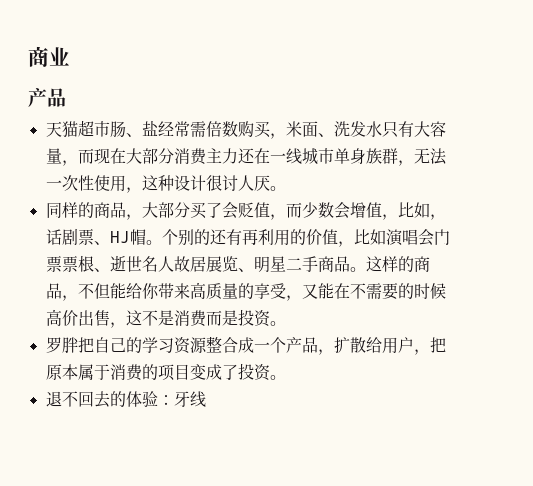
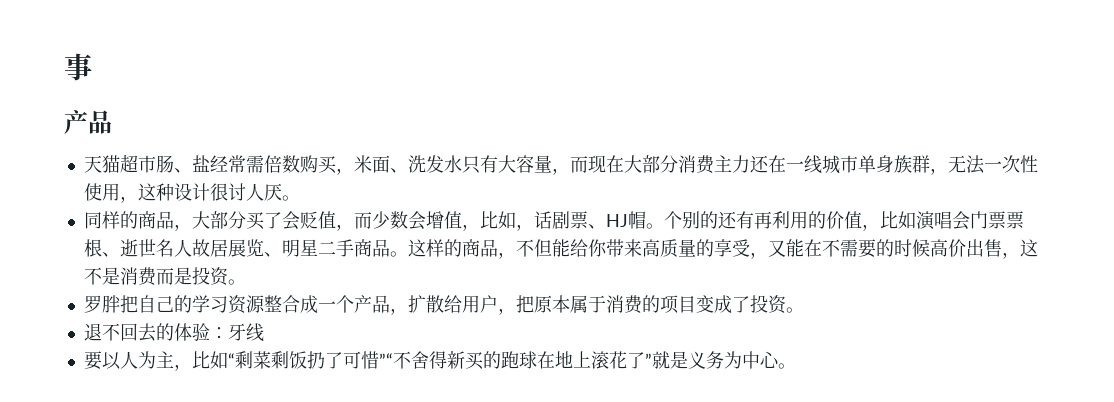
[28,46,70,67] 商业 -> [64,53,92,81] 事
(206, 399) none -> [83,351,796,371] // 要以人为主，比如“剩菜剩饭扔了可惜”“不舍得新买的跑球在地上滚花了”就是义务为中心。

